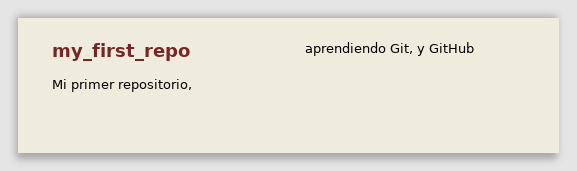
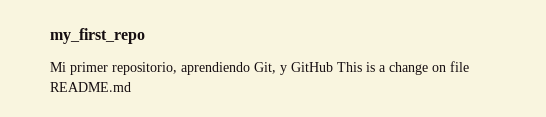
(474, 47) none -> [337,61,469,75] [50,82,131,92] This is a change on file README.md

